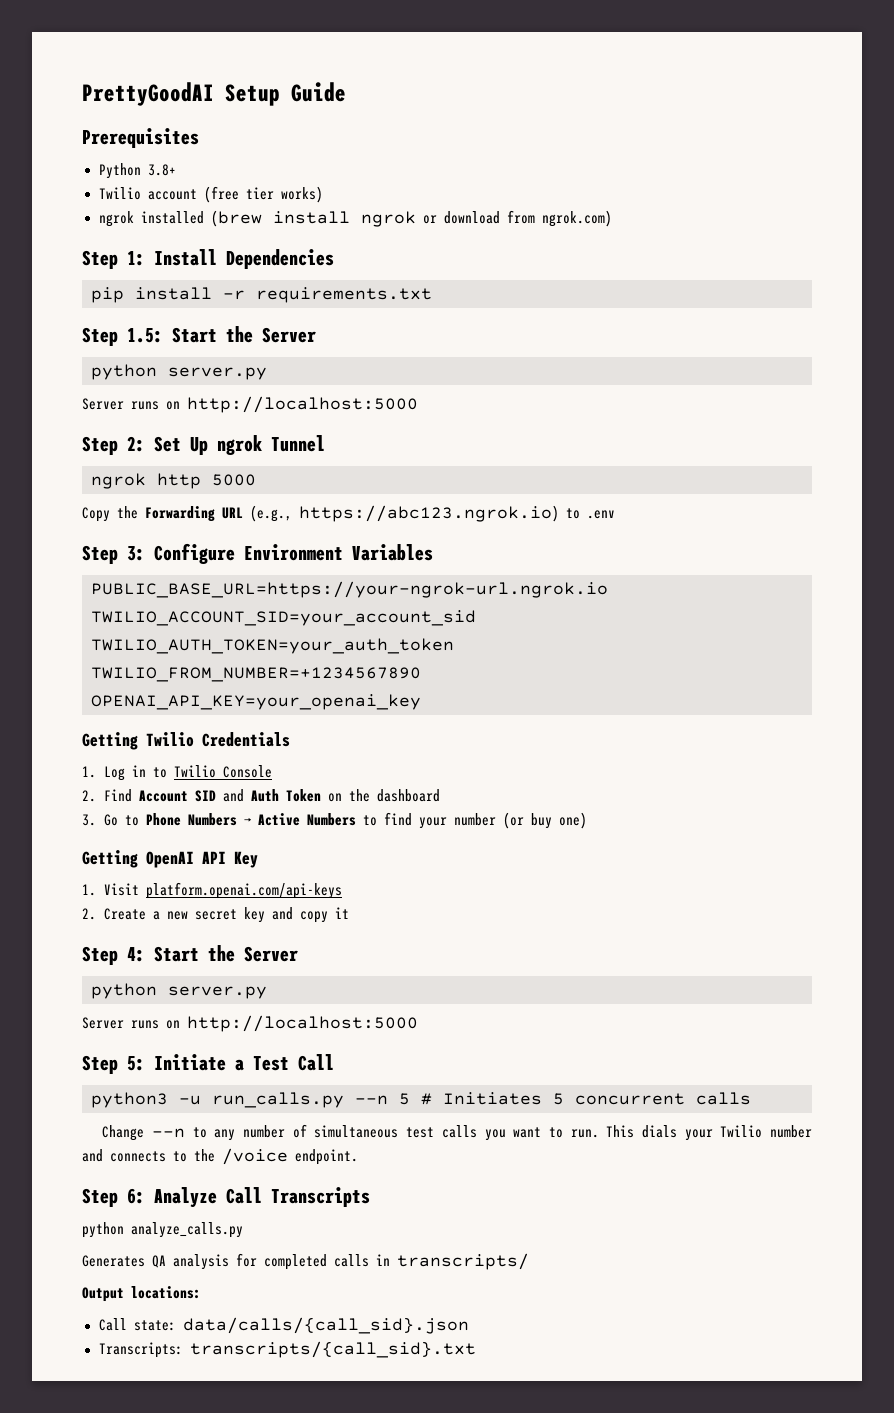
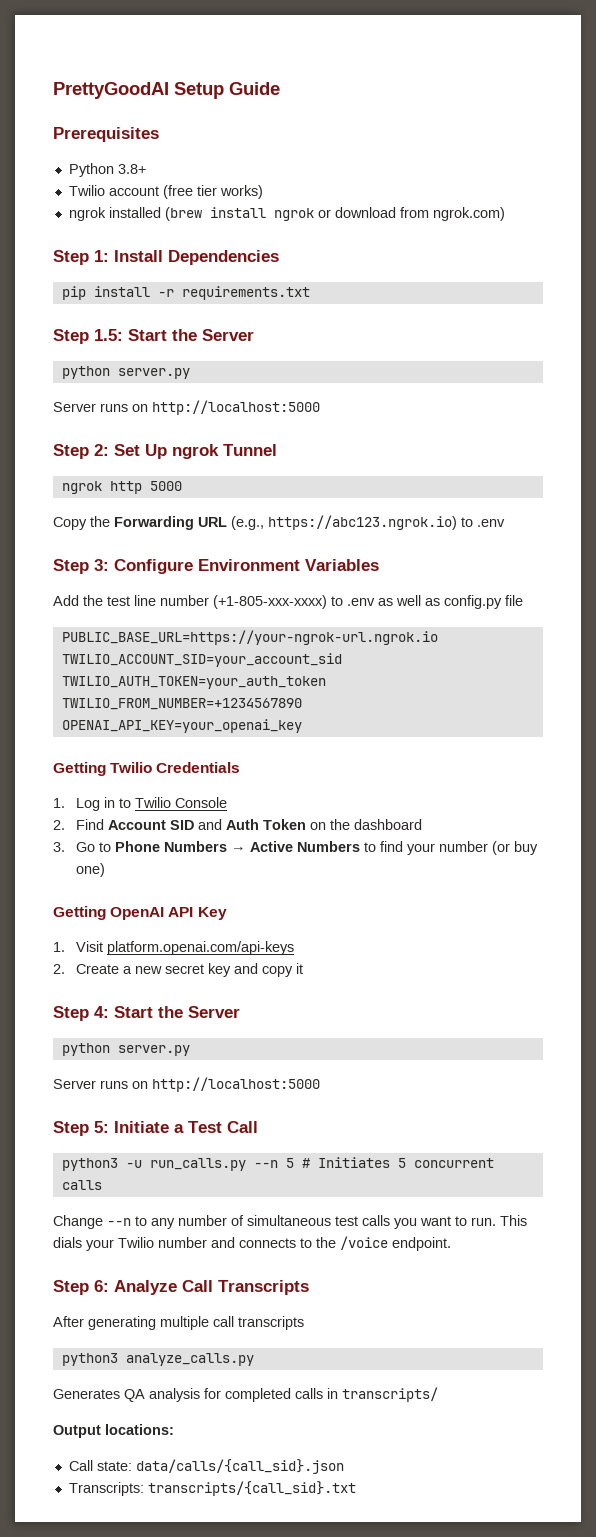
(433, 552) none -> [53,595,523,609] // Add the test line number (+1-805-xxx-xxxx) to .env as well as config.py file
[82,1222,124,1238] python -> [53,1316,304,1330] [61,1353,118,1366] After generating multiple call transcripts // python3

